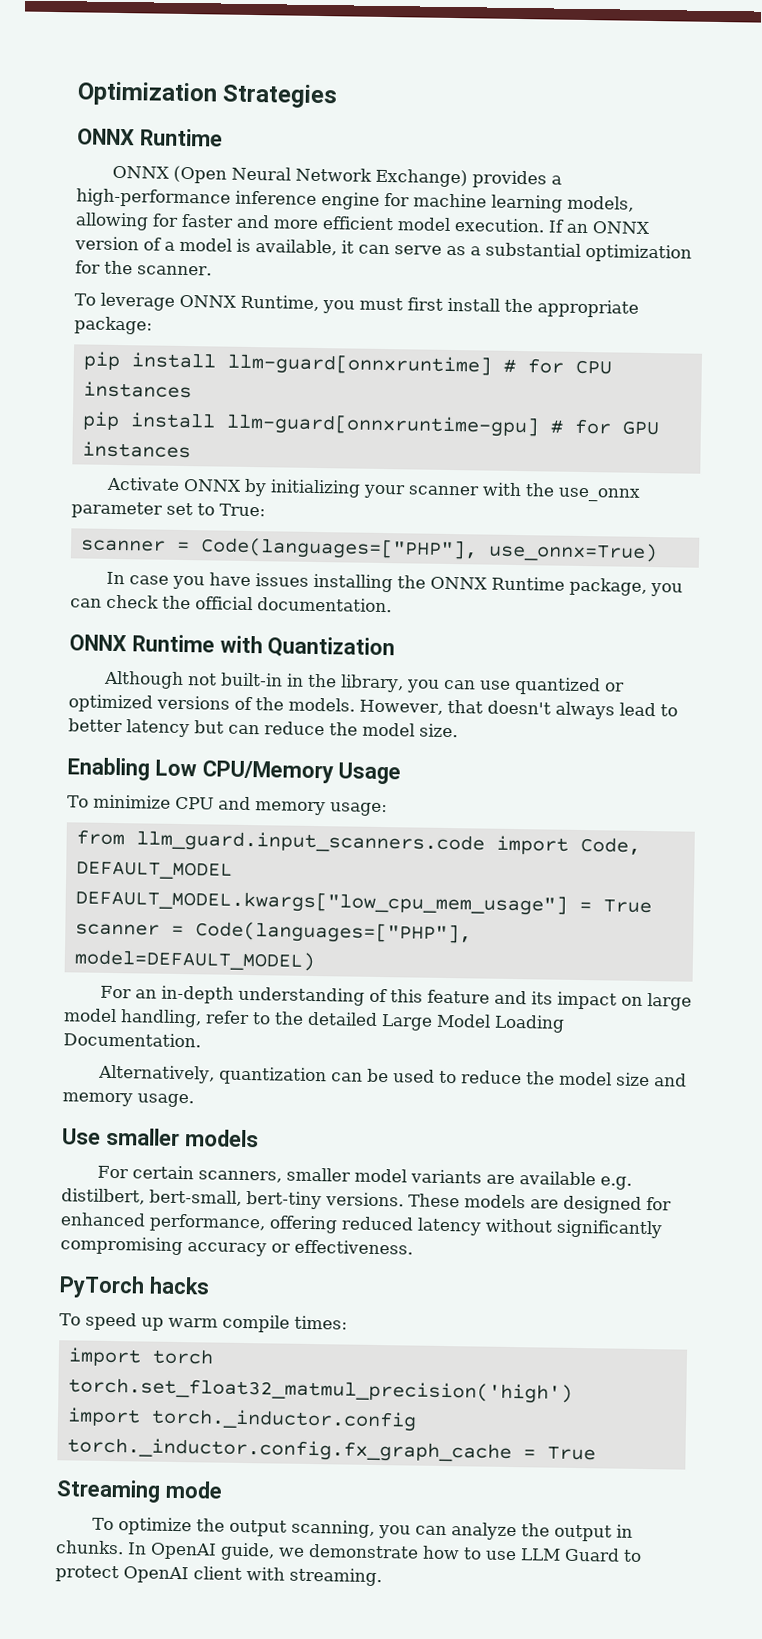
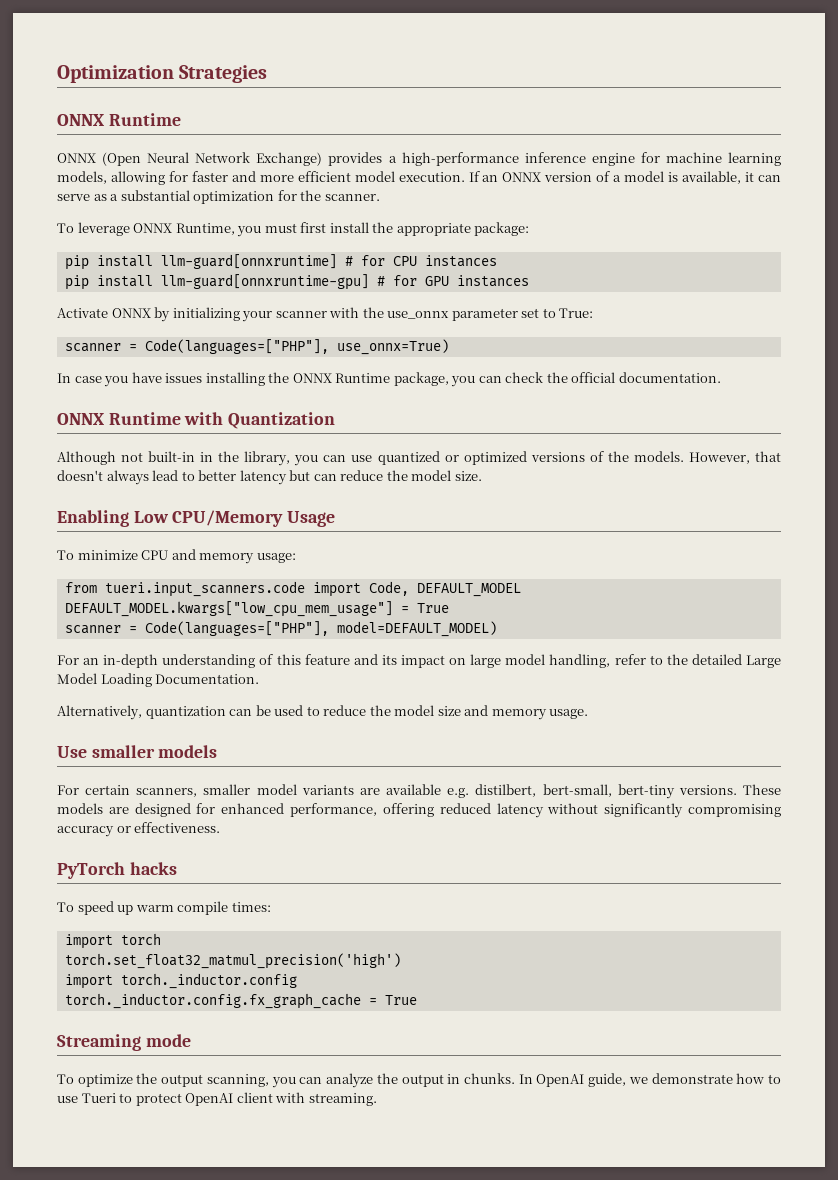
[135,830,485,855] llm_guard.input_scanners.code -> [104,581,305,597] tueri.input_scanners.code
[520,1547,620,1562] LLM Guard -> [81,1093,116,1103] Tueri

